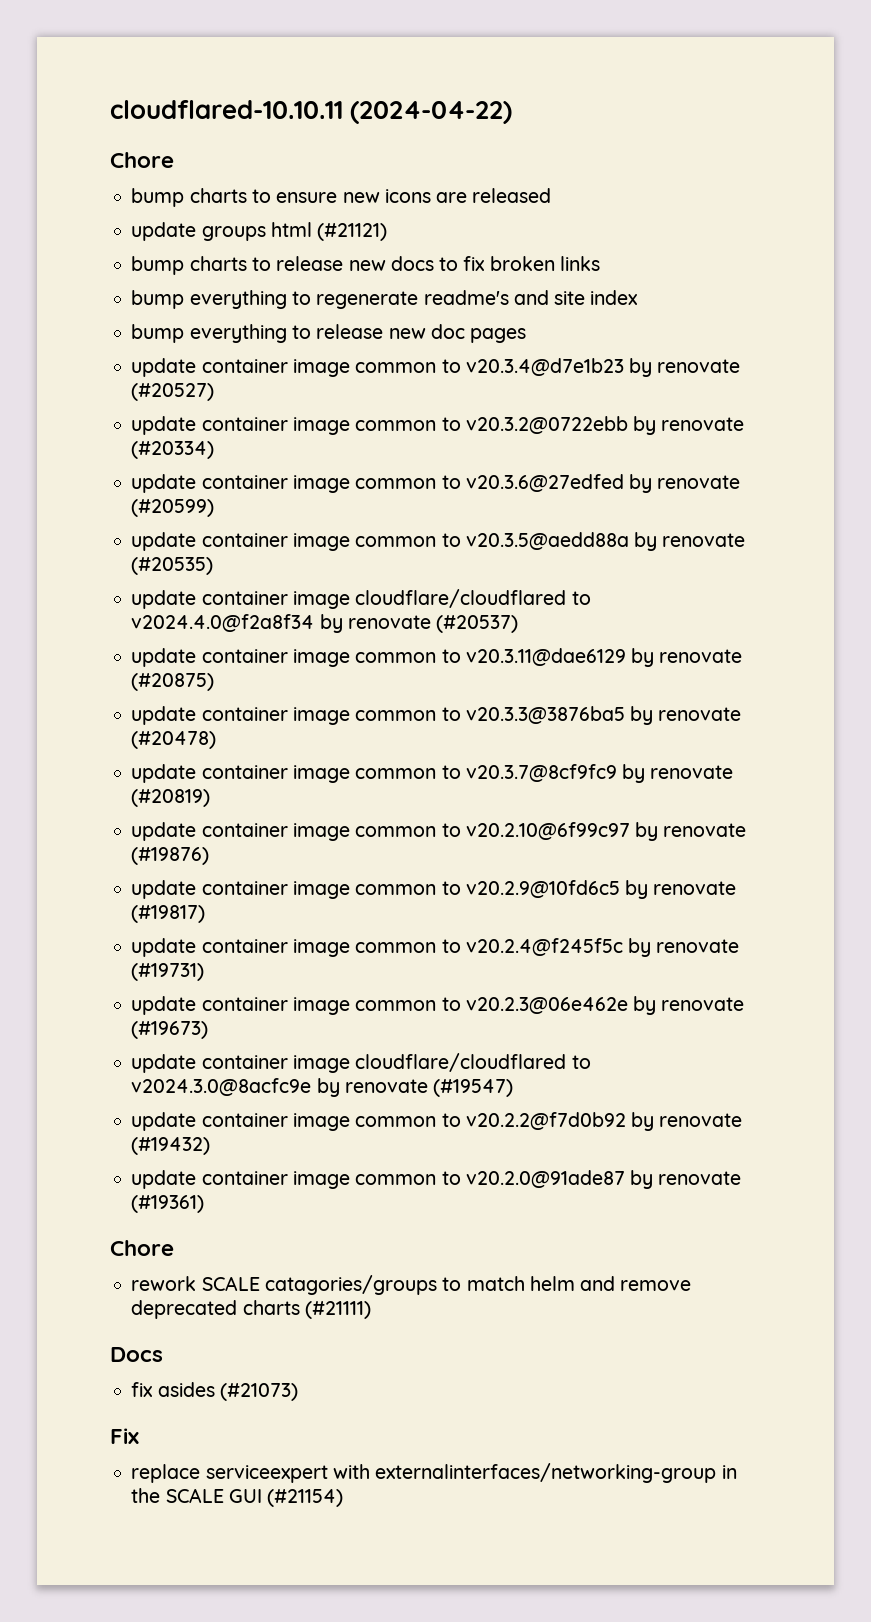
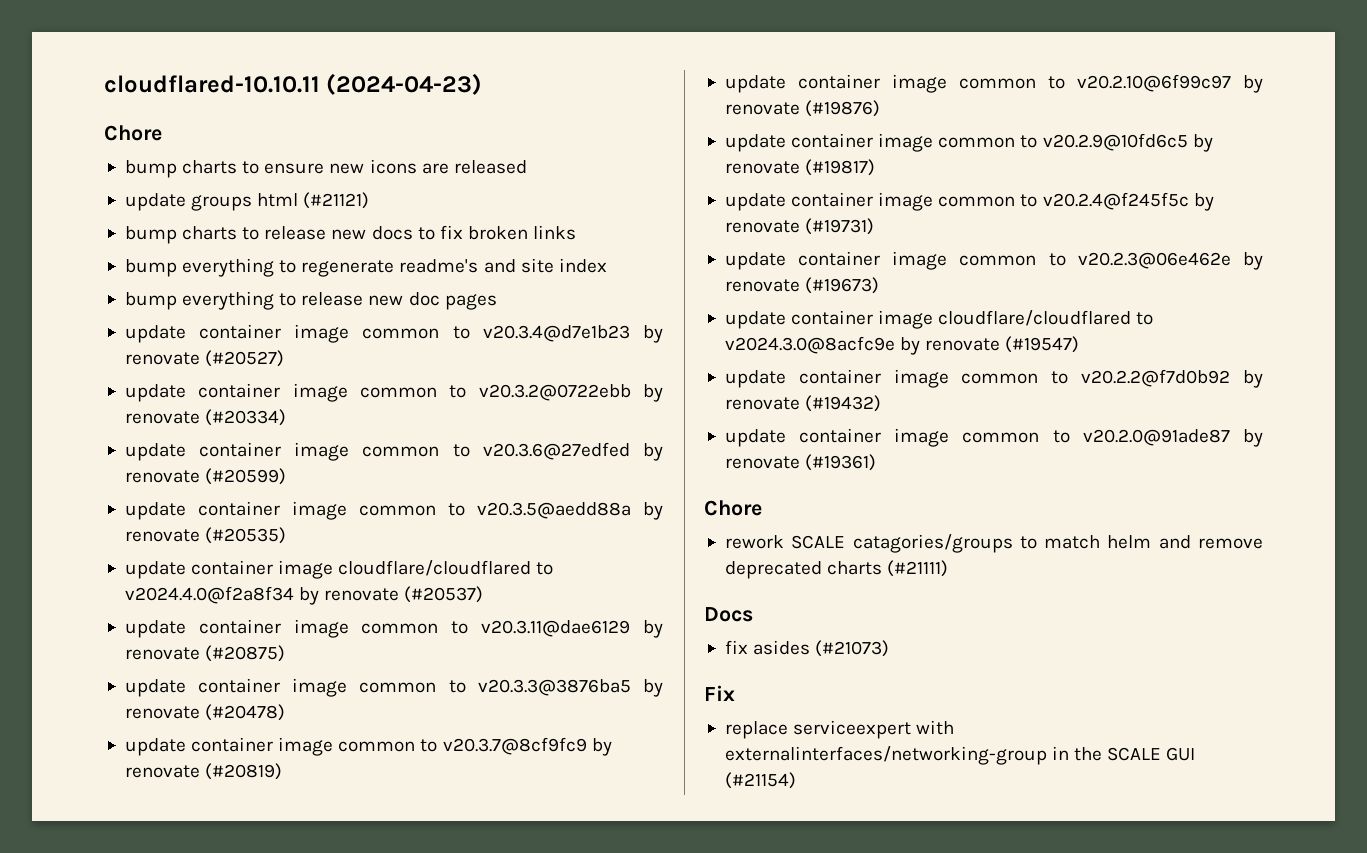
[350,101,513,124] (2024-04-22) -> [326,73,483,95] (2024-04-23)

